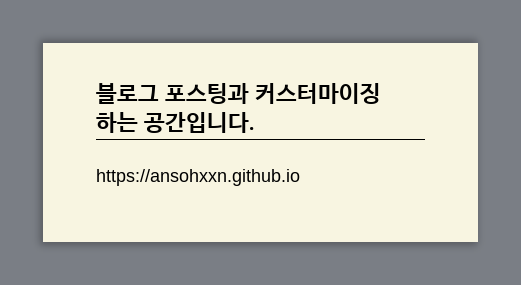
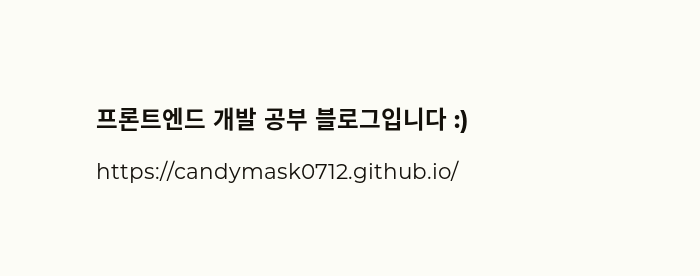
[96,83,382,104] [96,112,255,133] [96,169,300,186] 블로그 포스팅과 커스터마이징 하는 공간입니다. // https://ansohxxn.github.io -> [96,107,468,133] [96,160,459,183] 프론트엔드 개발 공부 블로그입니다 :) // https://candymask0712.github.io/

